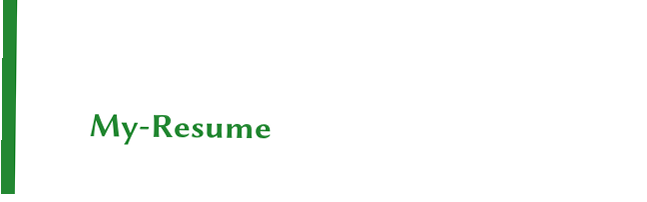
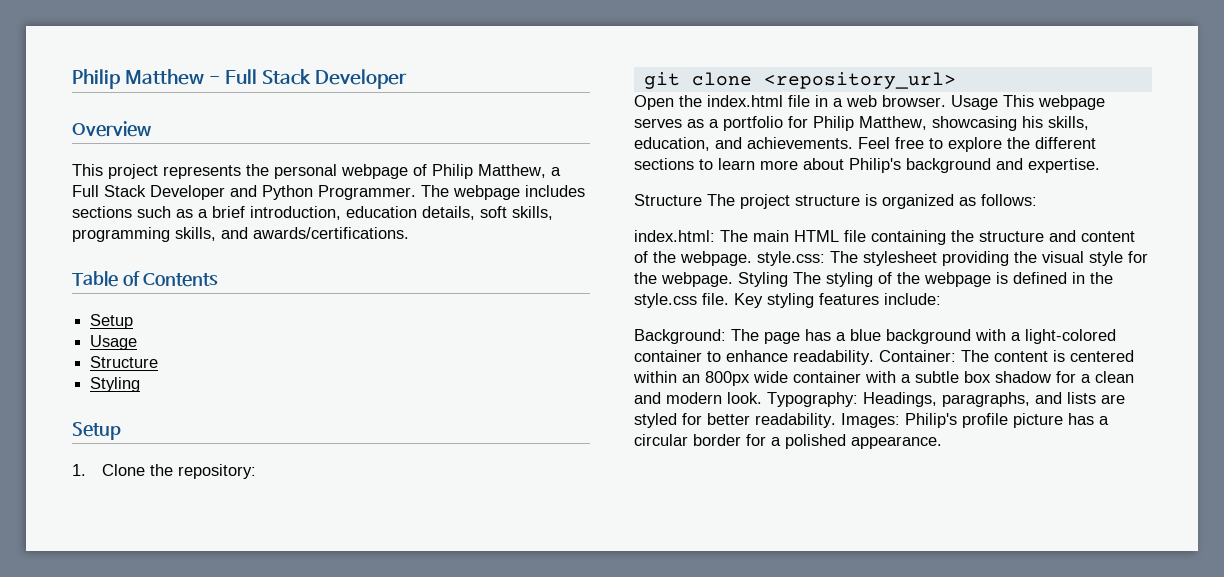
[89,114,272,147] My-Resume -> [72,69,407,89] [72,121,151,137] [72,164,561,179] [72,185,585,200] [72,206,553,220] [72,227,409,242] [72,271,219,287] [90,314,134,329] [90,335,138,350] [90,356,159,368] [90,377,141,392] [72,422,121,440] [72,464,256,479] [643,72,956,89] [634,95,1105,110] [634,116,1089,131] [634,137,1096,152] [634,158,1100,173] [634,194,1037,209] [634,230,1135,245] [634,251,1148,266] [634,272,1113,287] [634,293,941,308] [634,329,1116,344] [634,350,1134,365] [633,371,1134,386] [634,392,1125,407] [634,413,1109,428] [634,434,942,449] Philip Matthew - Full Stack Developer // Overview // This project represents the personal webpage of Philip Matthew, a Full Stack Developer and Python Programmer. The webpage includes sections such as a brief introduction, education details, soft skills, programming skills, and awards/certifications. // Table of Contents // Setup // Usage // Structure // Styling // Setup // 1. Clone the repository: // git clone <repository_url> // Open the index.html file in a web browser. Usage This webpage serves as a portfolio for Philip Matthew, showcasing his skills, education, and achievements. Feel free to explore the different sections to learn more about Philip's background and expertise. // Structure The project structure is organized as follows: // index.html: The main HTML file containing the structure and content of the webpage. style.css: The stylesheet providing the visual style for the webpage. Styling The styling of the webpage is defined in the style.css file. Key styling features include: // Background: The page has a blue background with a light-colored container to enhance readability. Container: The content is centered within an 800px wide container with a subtle box shadow for a clean and modern look. Typography: Headings, paragraphs, and lists are styled for better readability. Images: Philip's profile picture has a circular border for a polished appearance.

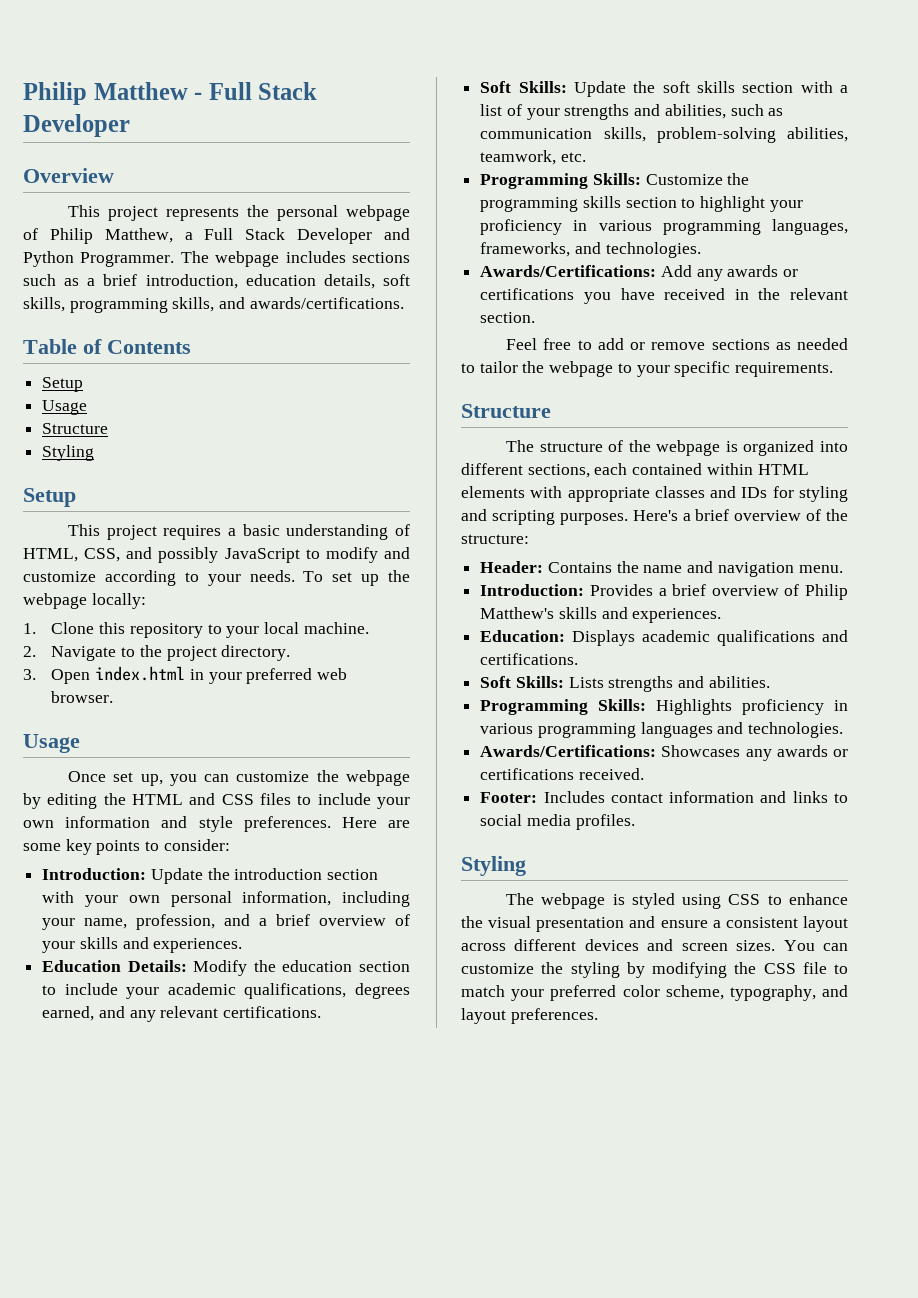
[72,464,256,479] [643,72,956,89] [634,95,843,110] 1. Clone the repository: // git clone <repository_url> // Open the index.html file in a -> [68,524,410,540] [23,547,411,563] [23,570,410,586] [23,593,146,609] [23,622,369,638] [23,645,291,661] [23,666,313,684] This project requires a basic understanding of HTML, CSS, and possibly JavaScript to modify and customize according to your needs. To set up the webpage locally: // 1. Clone this repository to your local machine. // 2. Navigate to the project directory. // 3. Open index.html in your preferred
[951,95,1105,110] [634,116,1089,131] [634,137,1096,152] [634,158,1100,173] [634,194,1037,209] [634,230,1135,245] [634,251,1148,266] [634,272,1113,287] [634,293,941,308] [634,329,1116,344] [634,350,1134,365] [633,371,1134,386] [634,392,1125,407] [634,413,1109,428] [634,434,942,449] Usage This webpage serves as a portfolio for Philip Matthew, showcasing his skills, education, and achievements. Feel free to explore the different sections to learn more about Philip's background and expertise. // Structure The project structure is organized as follows: // index.html: The main HTML file containing the structure and content of the webpage. style.css: The stylesheet providing the visual style for the webpage. Styling The styling of the webpage is defined in the style.css file. Key styling features include: // Background: The page has a blue background with a light-colored container to enhance readability. Container: The content is centered within an 800px wide container with a subtle box shadow for a clean and modern look. Typography: Headings, paragraphs, and lists are styled for better readability. Images: Philip's profile picture has a circular border for a polished appearance. -> [23,734,80,753] [68,770,410,786] [23,793,410,809] [23,816,410,832] [23,839,230,855] [42,868,379,884] [42,891,410,907] [42,914,411,930] [42,937,243,953] [42,960,411,976] [42,983,411,999] [42,1006,322,1022] [480,81,848,97] [480,104,784,120] [480,127,848,143] [480,150,586,165] [480,173,750,189] [480,196,803,212] [480,219,848,235] [480,242,701,258] [480,265,799,281] [480,288,848,304] [480,312,536,323] [506,338,848,350] [461,361,834,377] [461,404,551,418] [506,440,848,456] [461,463,809,478] [461,486,848,502] [461,509,848,525] [461,534,529,544] [480,561,843,577] [480,584,848,600] [480,607,722,623] [480,630,848,646] [480,653,579,665] [480,676,770,692] [480,699,848,715] [480,722,844,738] [480,745,848,761] [480,768,644,780] [480,791,848,803] [480,814,635,830] [461,856,526,876] [506,893,848,909] [461,916,848,932] [461,939,848,951] [461,962,848,978] [461,985,848,1001] [461,1008,598,1024] // Usage // Once set up, you can customize the webpage by editing the HTML and CSS files to include your own information and style preferences. Here are some key points to consider: // Introduction: Update the introduction section with your own personal information, including your name, profession, and a brief overview of your skills and experiences. // Education Details: Modify the education section to include your academic qualifications, degrees earned, and any relevant certifications. // Soft Skills: Update the soft skills section with a list of your strengths and abilities, such as communication skills, problem-solving abilities, teamwork, etc. // Programming Skills: Customize the programming skills section to highlight your proficiency in various programming languages, frameworks, and technologies. // Awards/Certifications: Add any awards or certifications you have received in the relevant section. // Feel free to add or remove sections as needed to tailor the webpage to your specific requirements. // Structure // The structure of the webpage is organized into different sections, each contained within HTML elements with appropriate classes and IDs for styling and scripting purposes. Here's a brief overview of the structure: // Header: Contains the name and navigation menu. // Introduction: Provides a brief overview of Philip Matthew's skills and experiences. // Education: Displays academic qualifications and certifications. // Soft Skills: Lists strengths and abilities. // Programming Skills: Highlights proficiency in various programming languages and technologies. // Awards/Certifications: Showcases any awards or certifications received. // Footer: Includes contact information and links to social media profiles. // Styling // The webpage is styled using CSS to enhance the visual presentation and ensure a consistent layout across different devices and screen sizes. You can customize the styling by modifying the CSS file to match your preferred color scheme, typography, and layout preferences.

